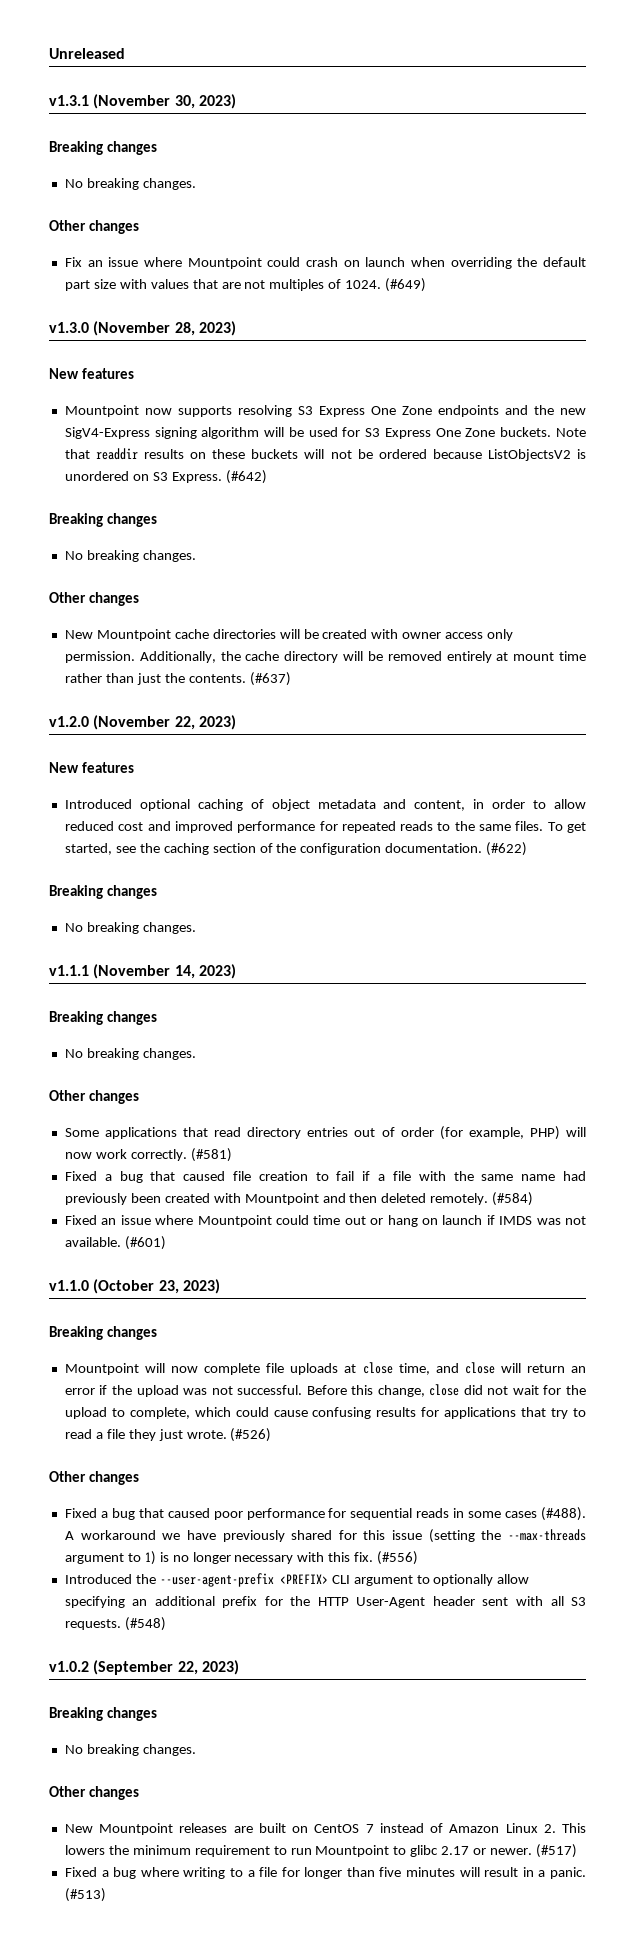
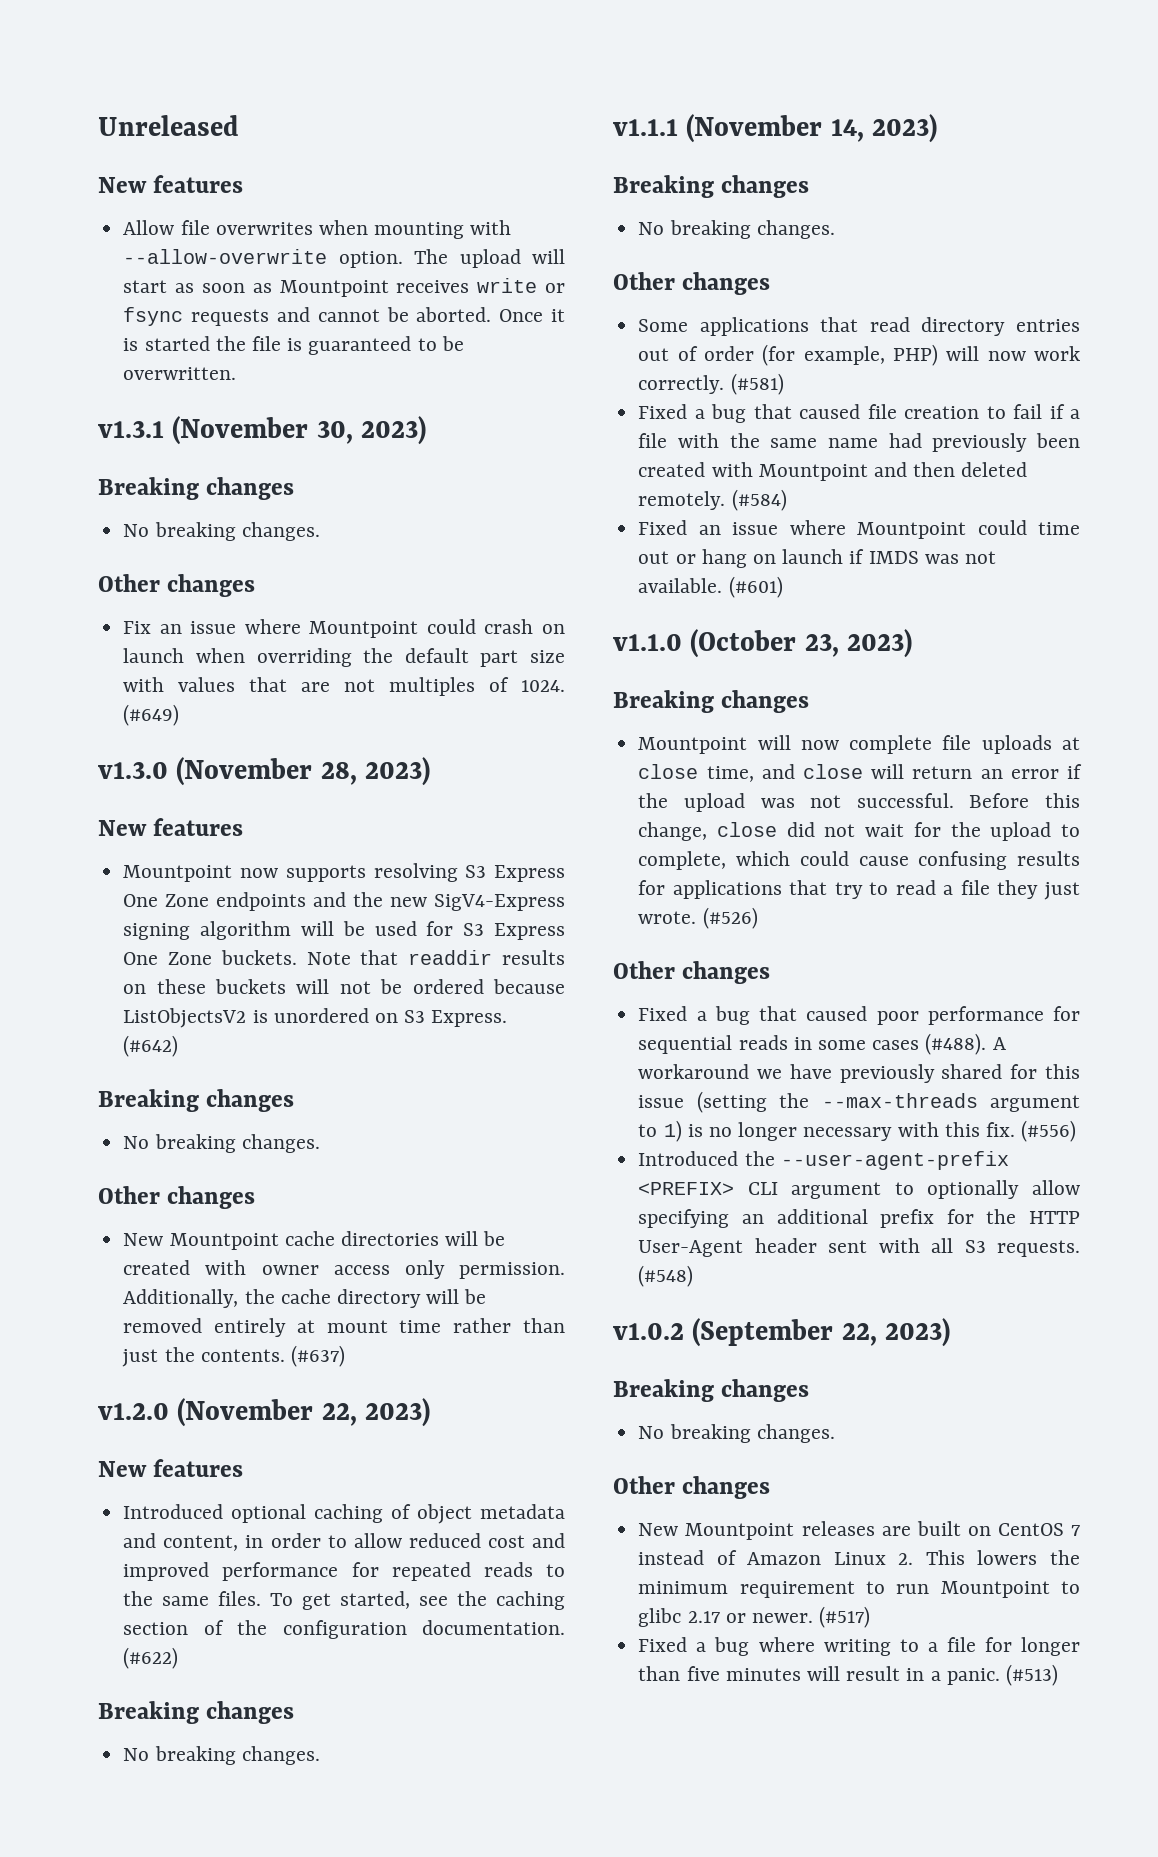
(125, 53) none -> [98,175,244,193] [123,220,512,239] [123,249,565,268] [123,278,565,297] [123,307,565,326] [123,336,464,355] [123,367,237,380] // New features // Allow file overwrites when mounting with --allow-overwrite option. The upload will start as soon as Mountpoint receives write or fsync requests and cannot be aborted. Once it is started the file is guaranteed to be overwritten.

